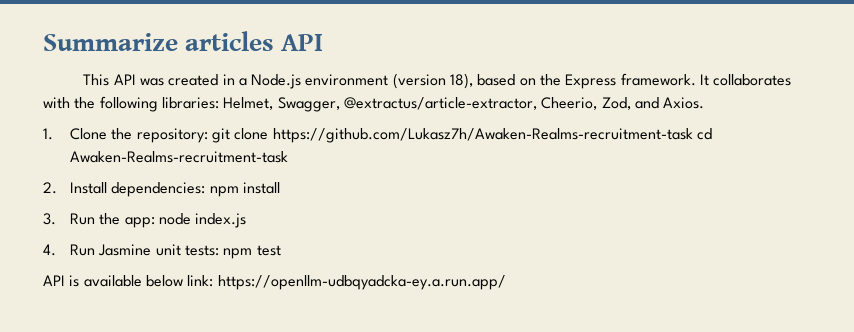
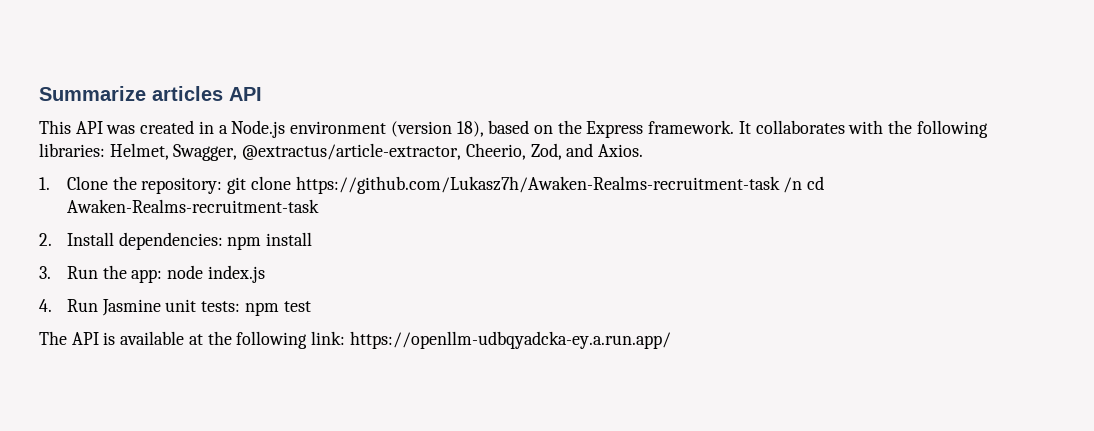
(693, 135) none -> [783,177,803,193] /n
(281, 250) none -> [39,331,67,345] The
[145,275,183,287] below -> [188,331,308,349] at the following

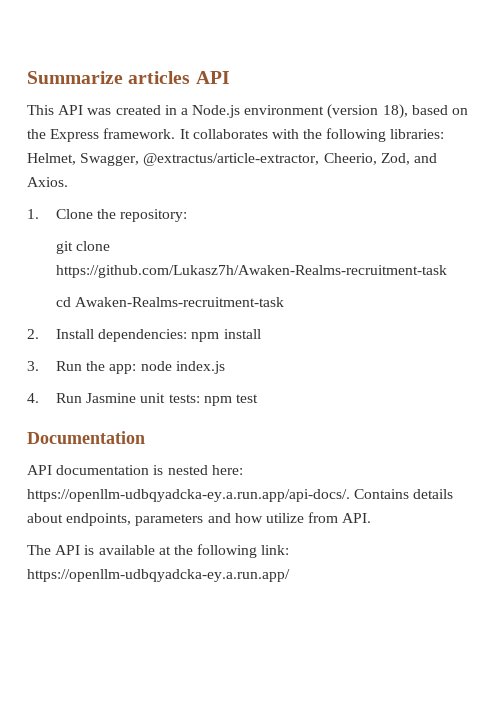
(223, 185) none -> (188, 215) //
[783,177,803,193] /n -> (447, 271) //
(311, 306) none -> [27,431,145,444] [27,465,243,475] [27,489,454,502] [27,512,372,526] // Documentation // API documentation is nested here: https://openllm-udbqyadcka-ey.a.run.app/api-docs/. Contains details about endpoints, parameters and how utilize from API.

